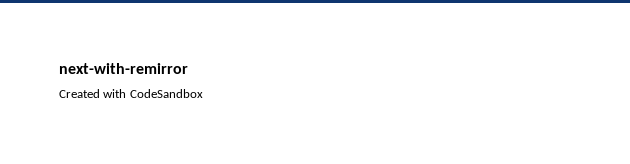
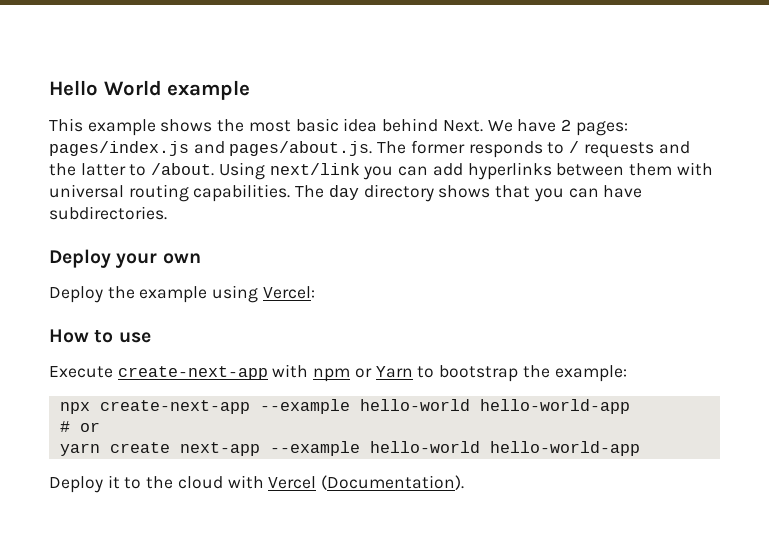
[59,63,188,74] [59,89,203,98] next-with-remirror // Created with CodeSandbox -> [49,80,251,100] [49,118,628,136] [49,140,690,158] [49,162,713,180] [49,184,643,202] [49,206,167,220] [49,249,201,268] [49,285,315,303] [49,329,151,343] [49,364,627,382] [59,399,630,414] [59,421,100,432] [59,441,640,456] [49,475,465,493] Hello World example // This example shows the most basic idea behind Next. We have 2 pages: pages/index.js and pages/about.js. The former responds to / requests and the latter to /about. Using next/link you can add hyperlinks between them with universal routing capabilities. The day directory shows that you can have subdirectories. // Deploy your own // Deploy the example using Vercel: // How to use // Execute create-next-app with npm or Yarn to bootstrap the example: // npx create-next-app --example hello-world hello-world-app // # or // yarn create next-app --example hello-world hello-world-app // Deploy it to the cloud with Vercel (Documentation).

